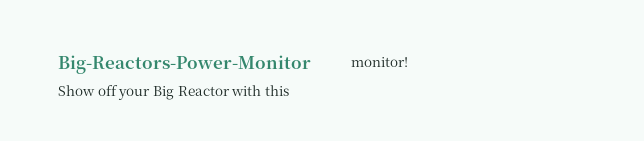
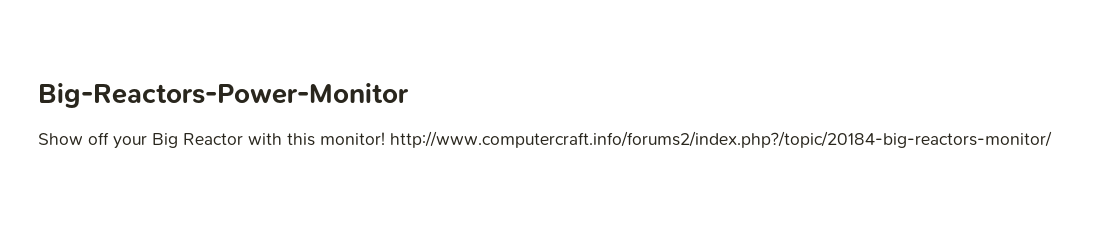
(408, 62) none -> [390,131,1052,148] http://www.computercraft.info/forums2/index.php?/topic/20184-big-reactors-monitor/

